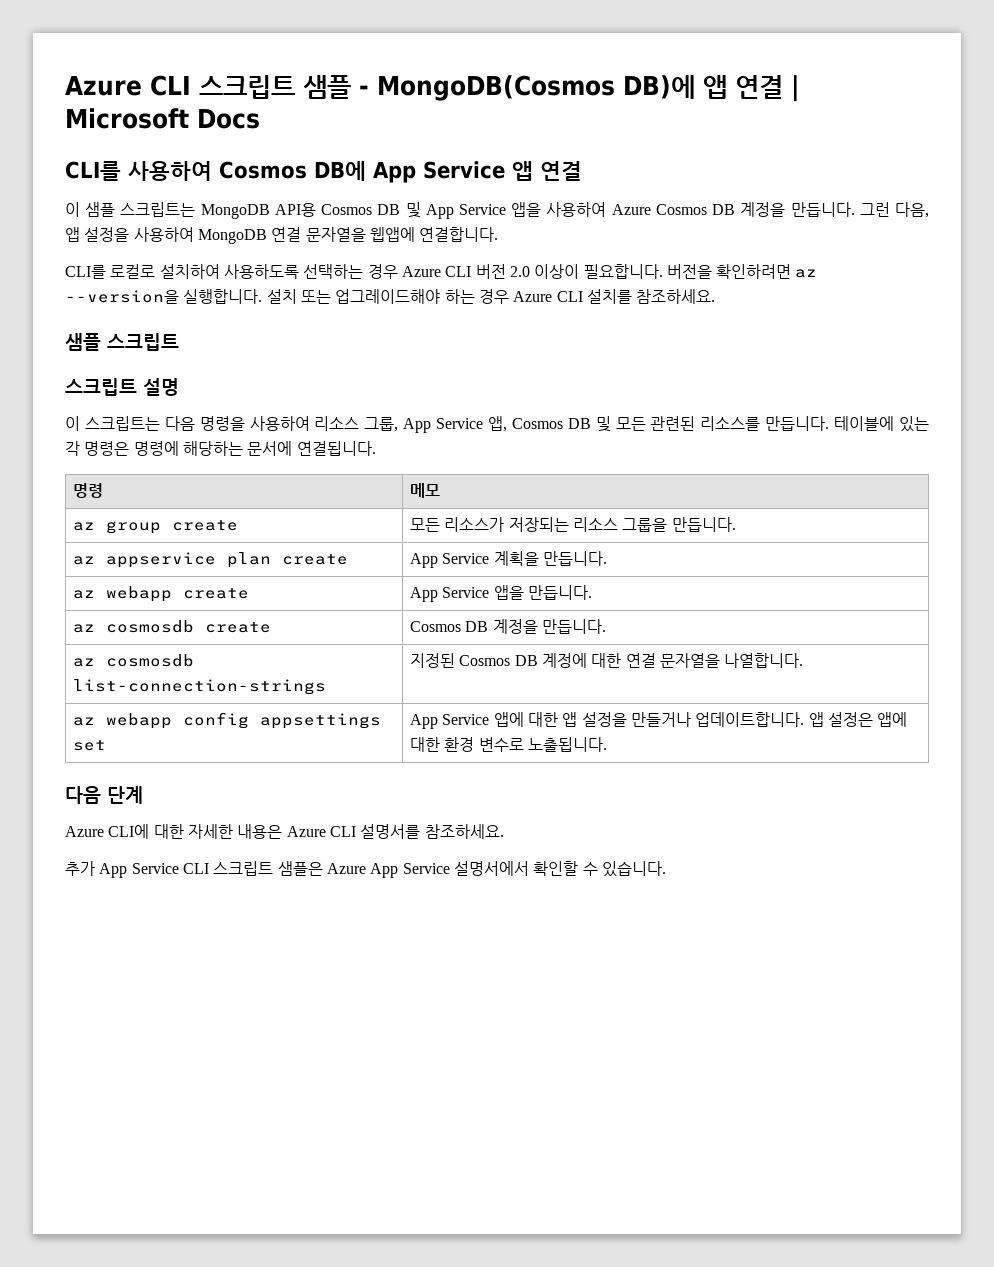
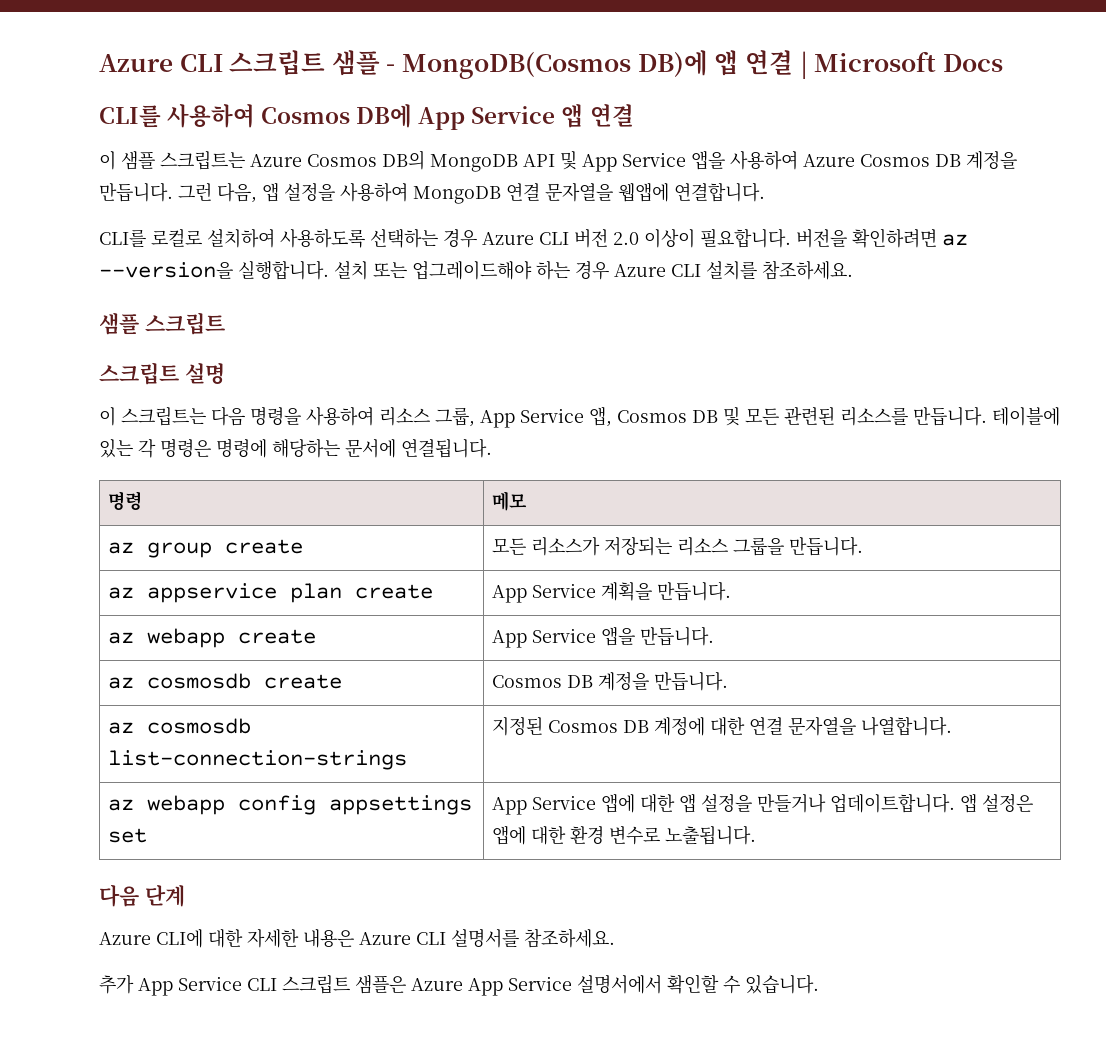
[200,203,401,219] MongoDB API용 Cosmos DB -> [250,150,555,172] Azure Cosmos DB의 MongoDB API

